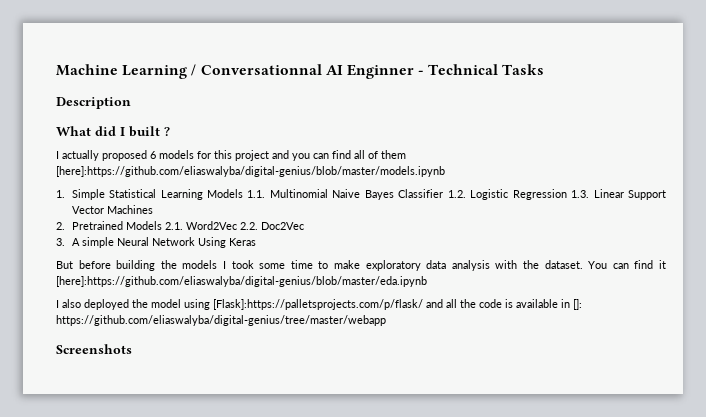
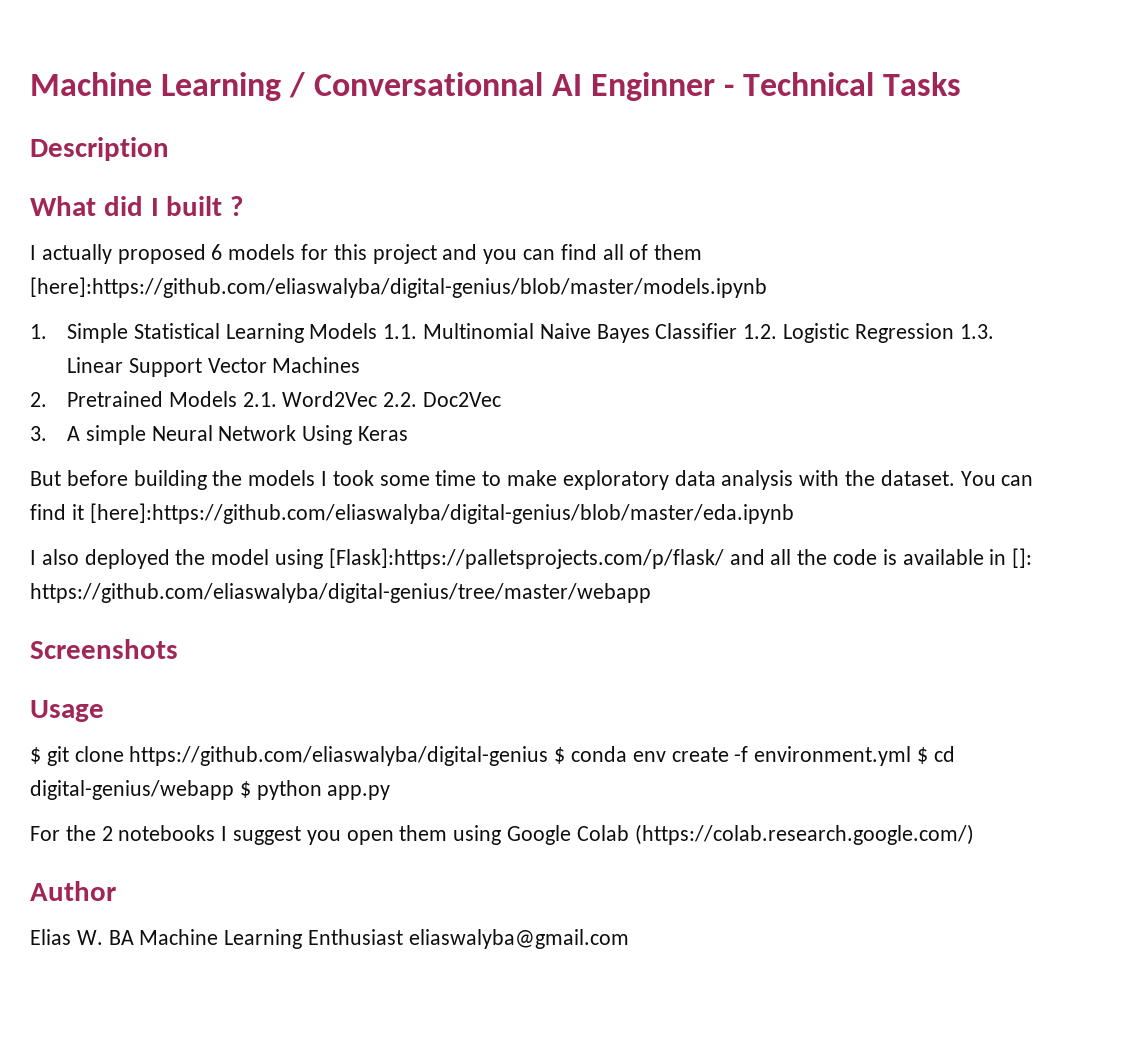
(132, 349) none -> [30,700,104,722] [30,746,955,766] [30,780,391,800] [30,824,974,845] [30,881,116,901] [30,929,629,949] // Usage // $ git clone https://github.com/eliaswalyba/digital-genius $ conda env create -f environment.yml $ cd digital-genius/webapp $ python app.py // For the 2 notebooks I suggest you open them using Google Colab (https://colab.research.google.com/) // Author // Elias W. BA Machine Learning Enthusiast eliaswalyba@gmail.com

